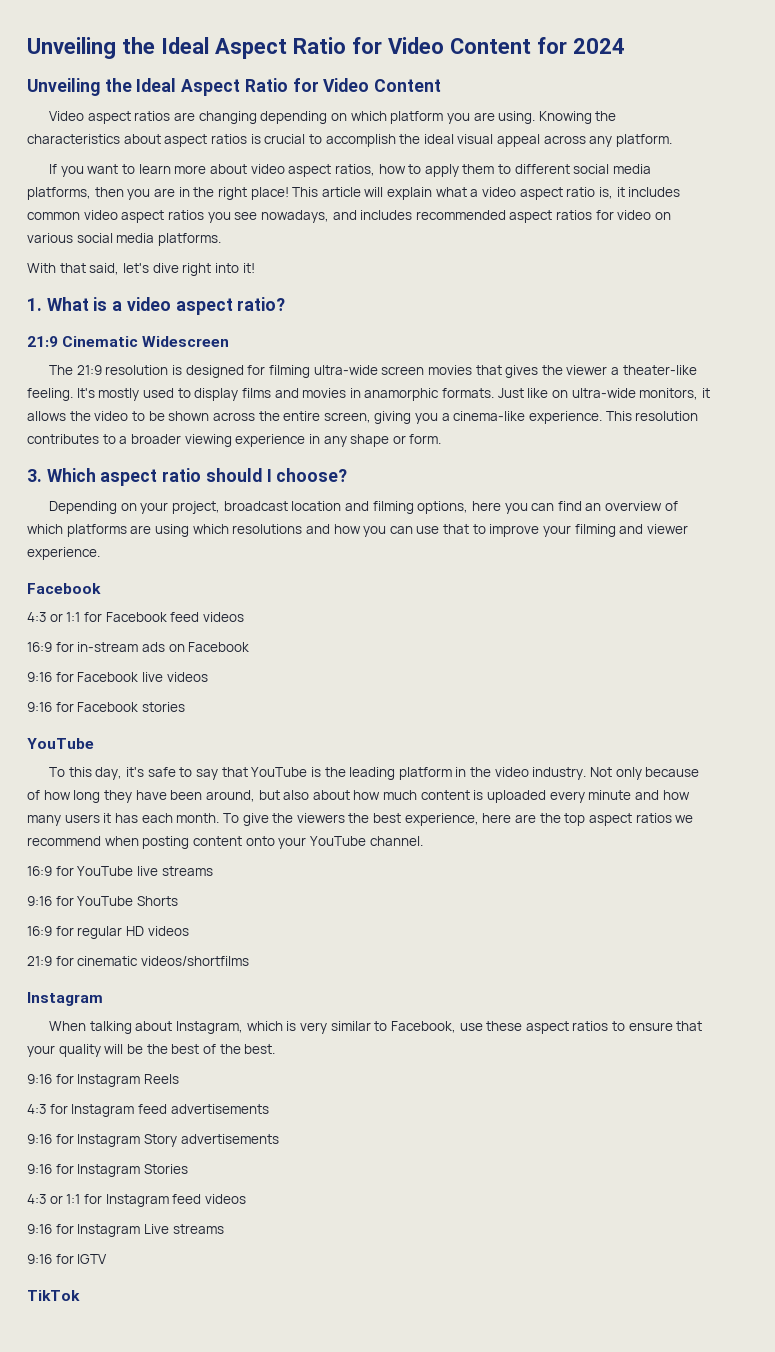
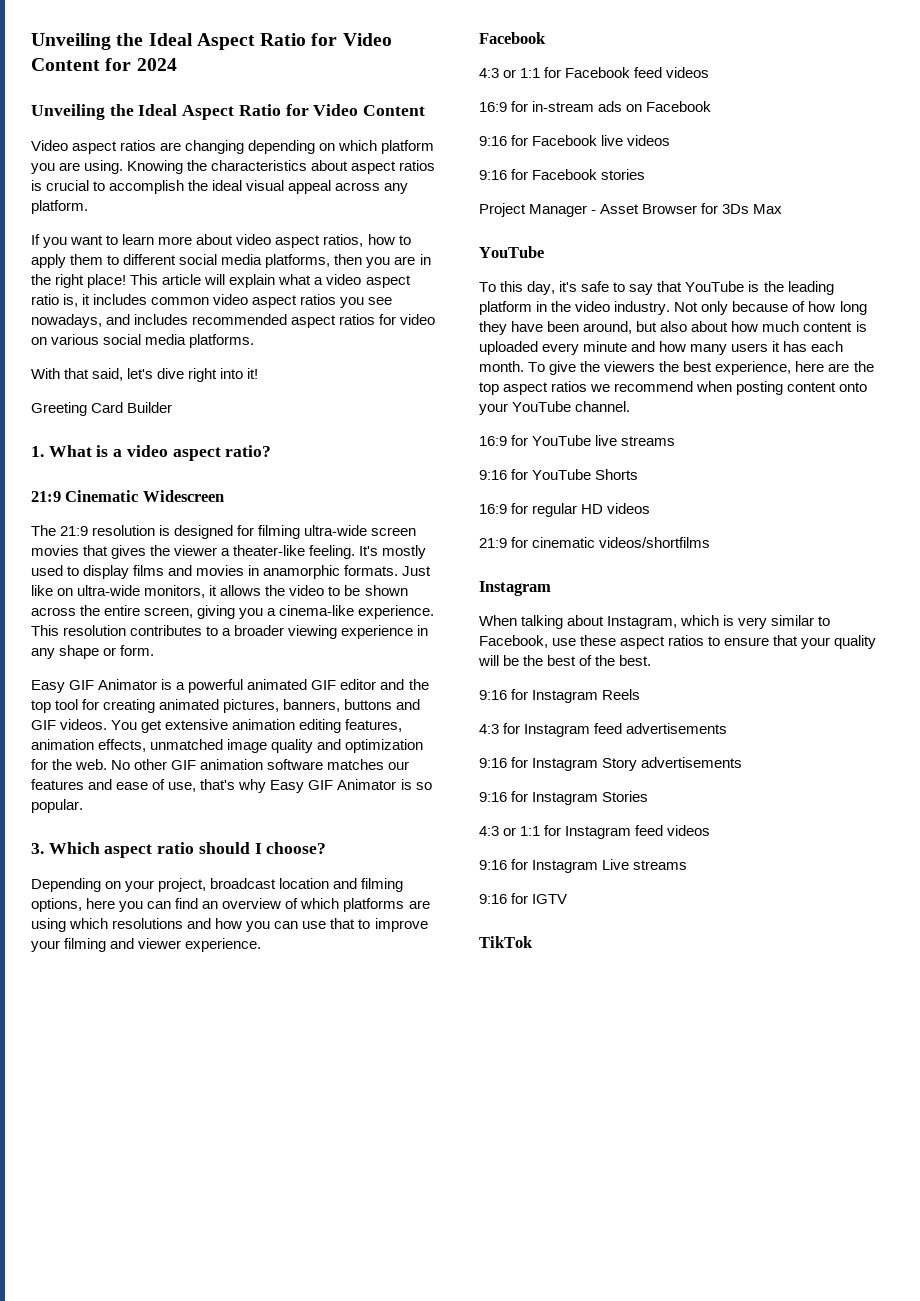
(255, 268) none -> [31,402,173,416] // Greeting Card Builder
(442, 439) none -> [31,679,429,693] [31,699,421,713] [31,719,403,733] [31,739,424,753] [31,759,410,770] [31,779,432,793] [31,799,83,813] // Easy GIF Animator is a powerful animated GIF editor and the top tool for creating animated pictures, banners, buttons and GIF videos. You get extensive animation editing features, animation effects, unmatched image quality and optimization for the web. No other GIF animation software matches our features and ease of use, that's why Easy GIF Animator is so popular.
(185, 707) none -> [479,203,783,217] // Project Manager - Asset Browser for 3Ds Max

